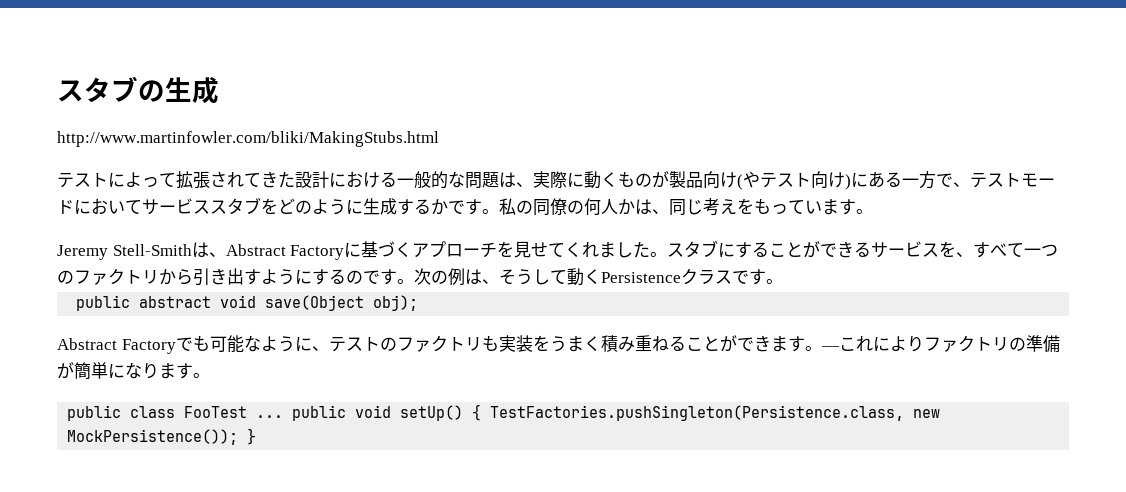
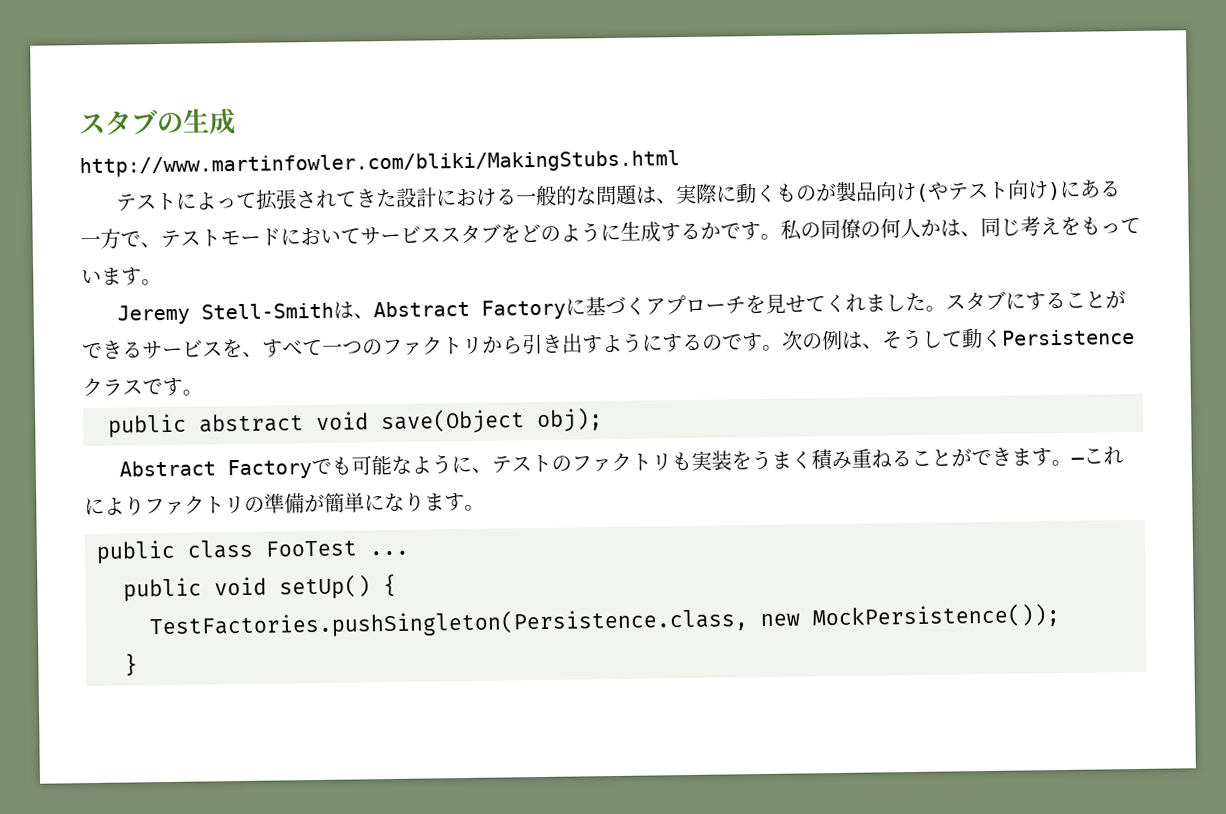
(284, 416) none -> (409, 553) //
(482, 412) none -> (397, 585) //
(239, 437) none -> (1060, 616) //

